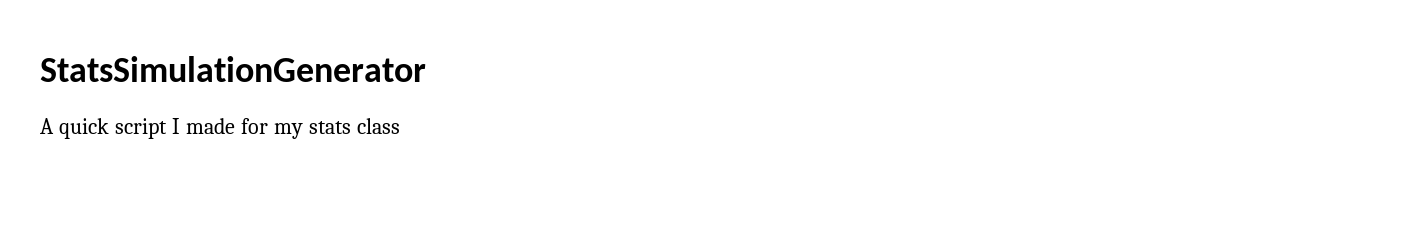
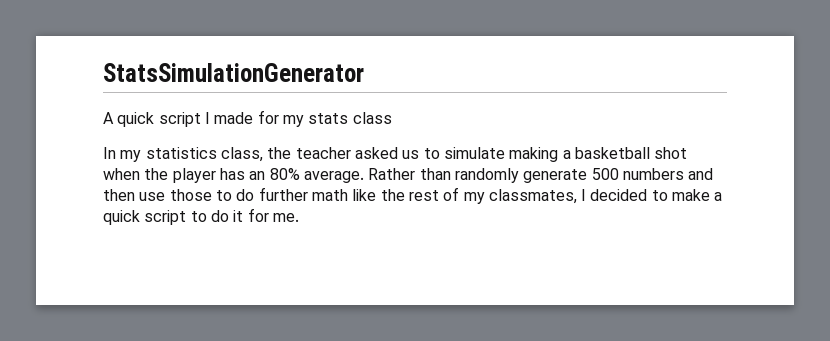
(400, 126) none -> [103,147,688,162] [103,168,714,183] [103,187,723,204] [103,208,299,225] // In my statistics class, the teacher asked us to simulate making a basketball shot when the player has an 80% average. Rather than randomly generate 500 numbers and then use those to do further math like the rest of my classmates, I decided to make a quick script to do it for me.

